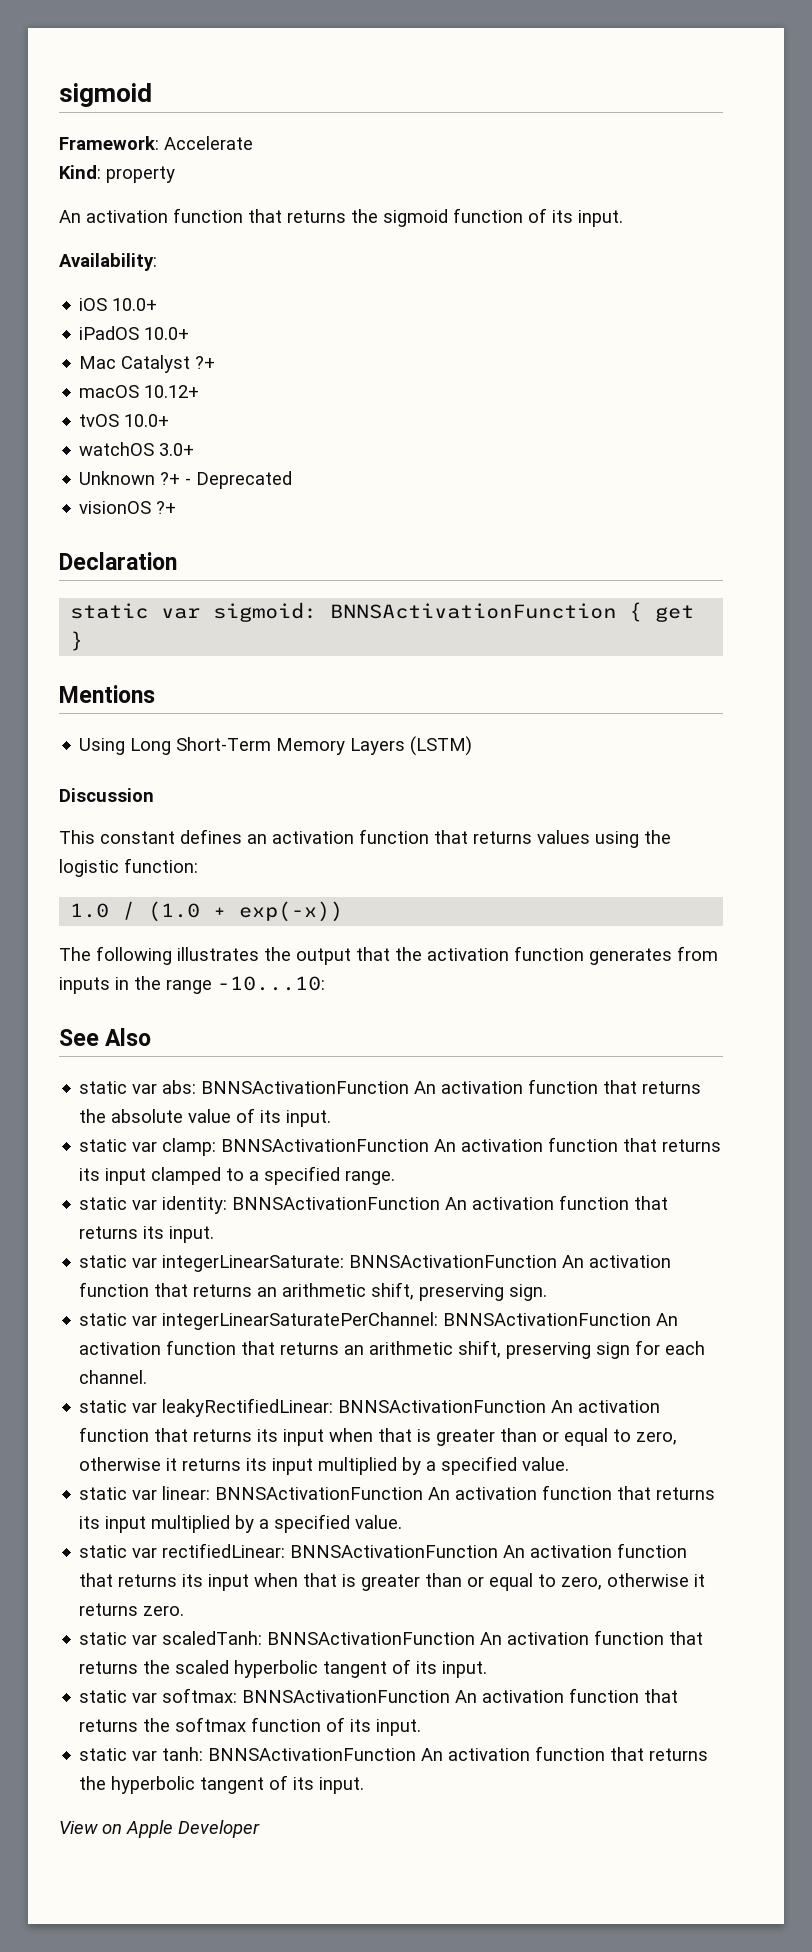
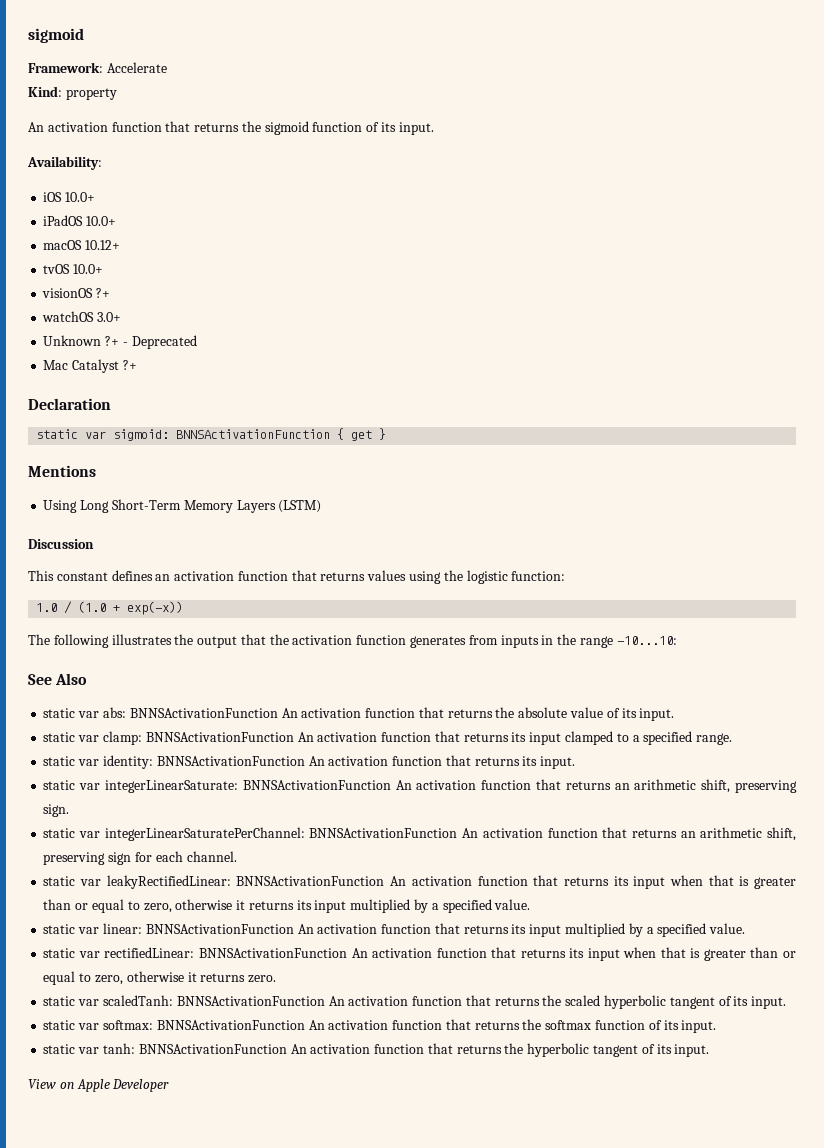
[79,355,216,373] // Mac Catalyst ?+ -> (117, 221) none
(170, 420) none -> [42,288,111,298] // visionOS ?+
[79,501,152,514] visionOS -> [43,359,120,373] Mac Catalyst

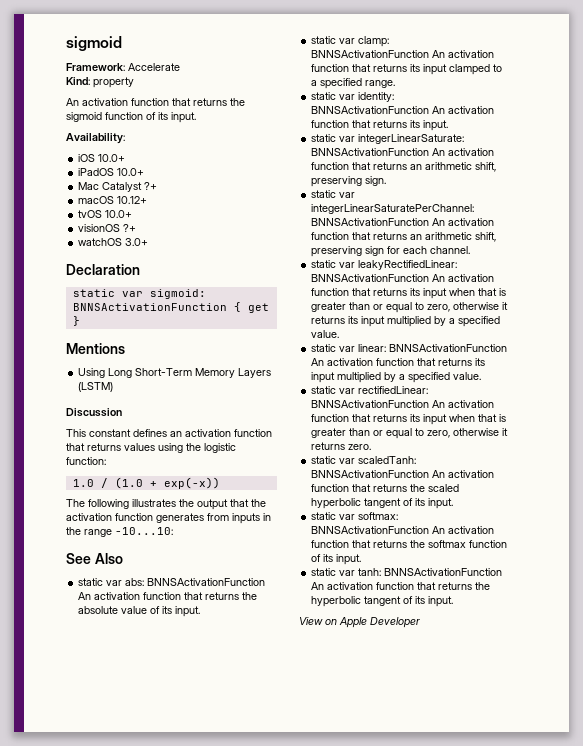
(117, 221) none -> [78,182,158,192] // Mac Catalyst ?+
[43,335,197,349] [43,359,137,373] // Unknown ?+ - Deprecated // Mac Catalyst ?+ -> (149, 242) none

